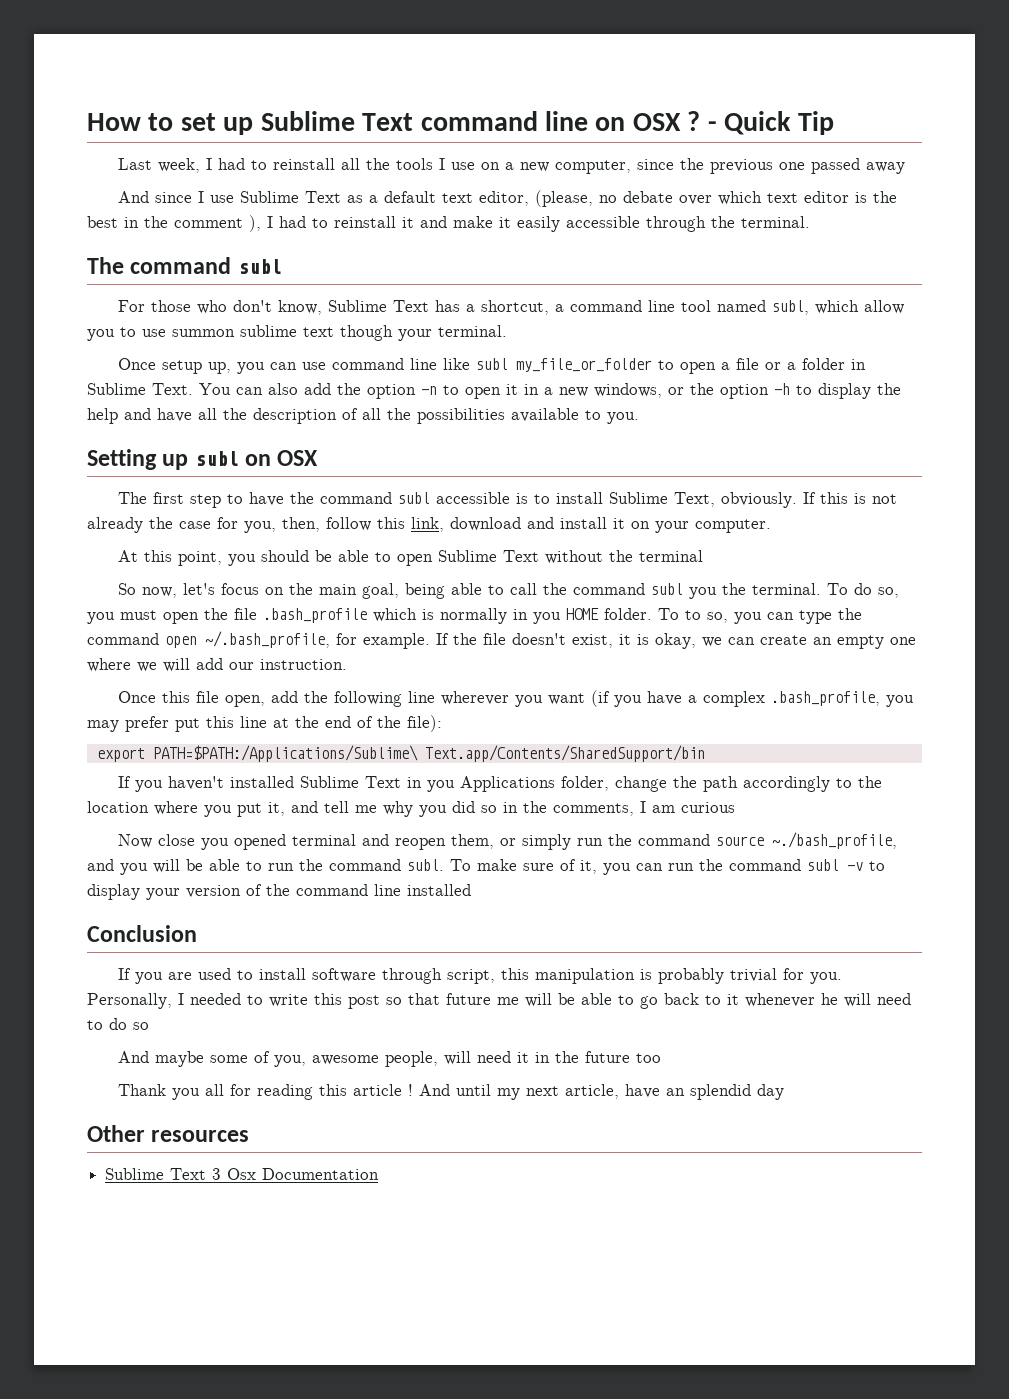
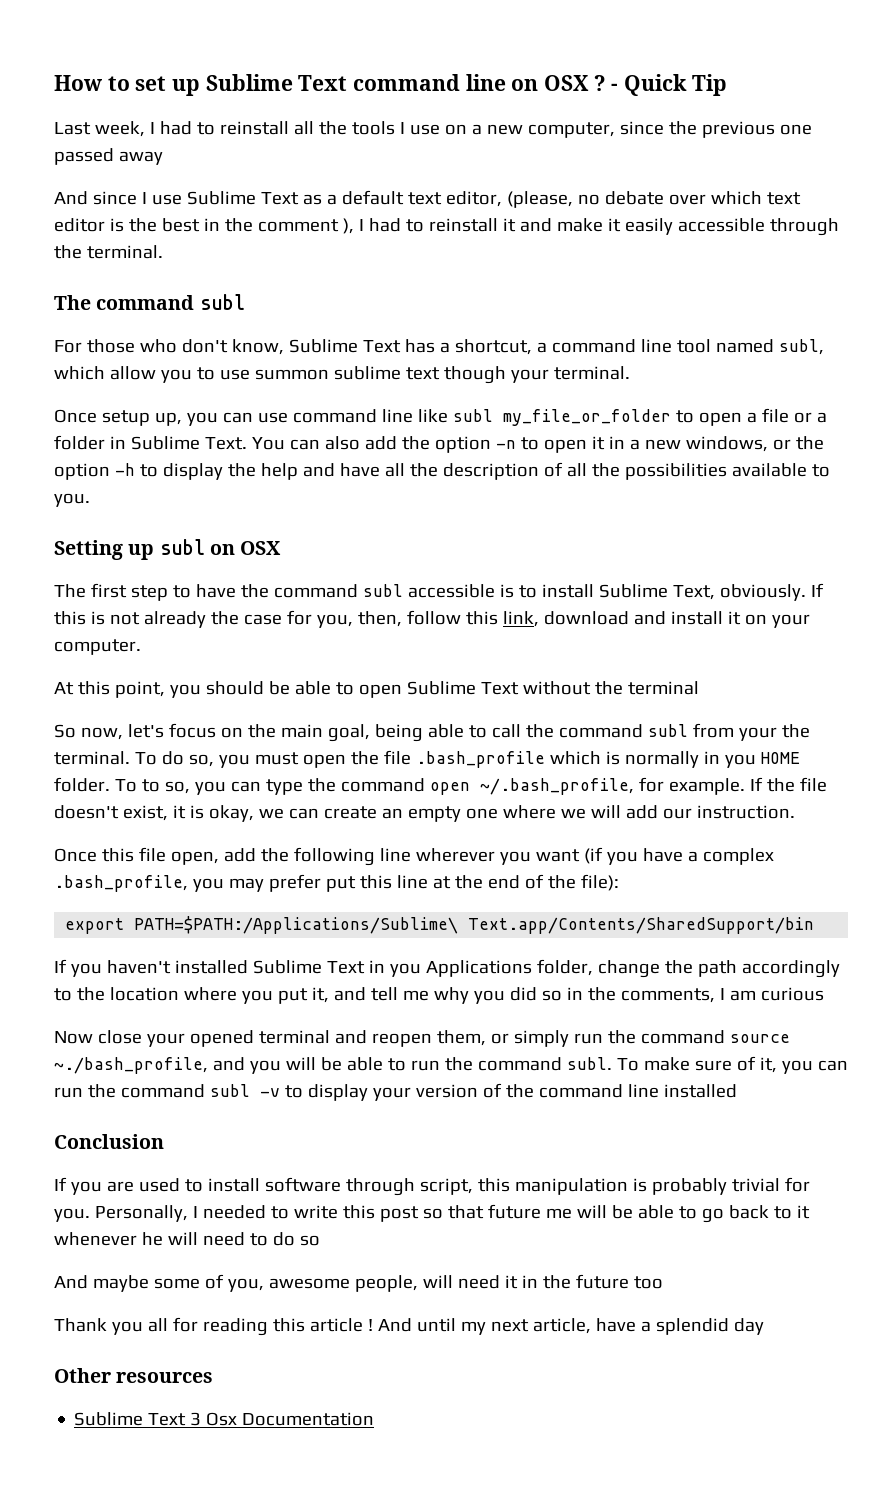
[688,587,717,599] you -> [692,723,777,741] from your
[200,838,229,850] you -> [146,1033,185,1047] your
[665,1088,685,1096] an -> [640,1321,651,1332] a

